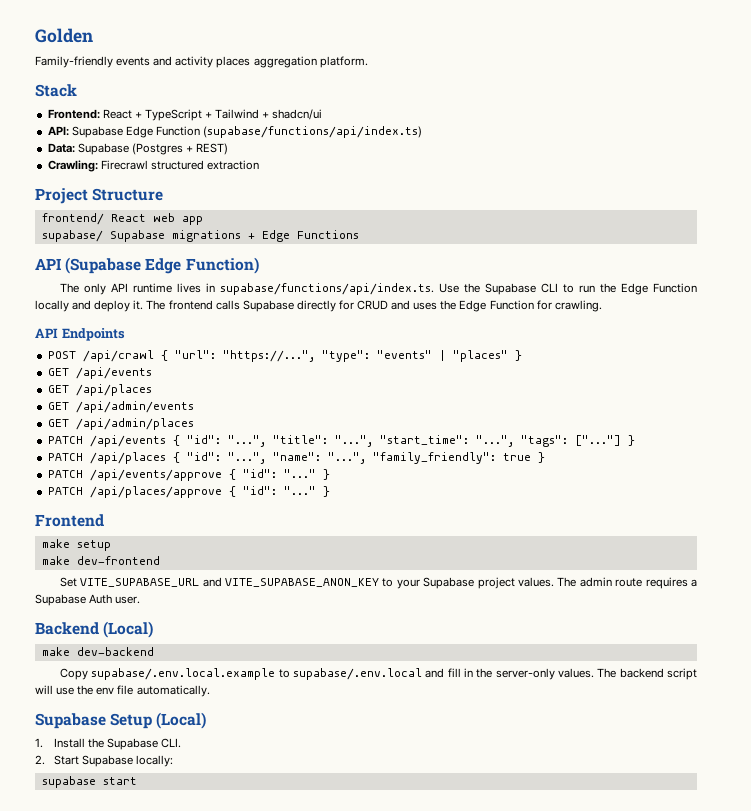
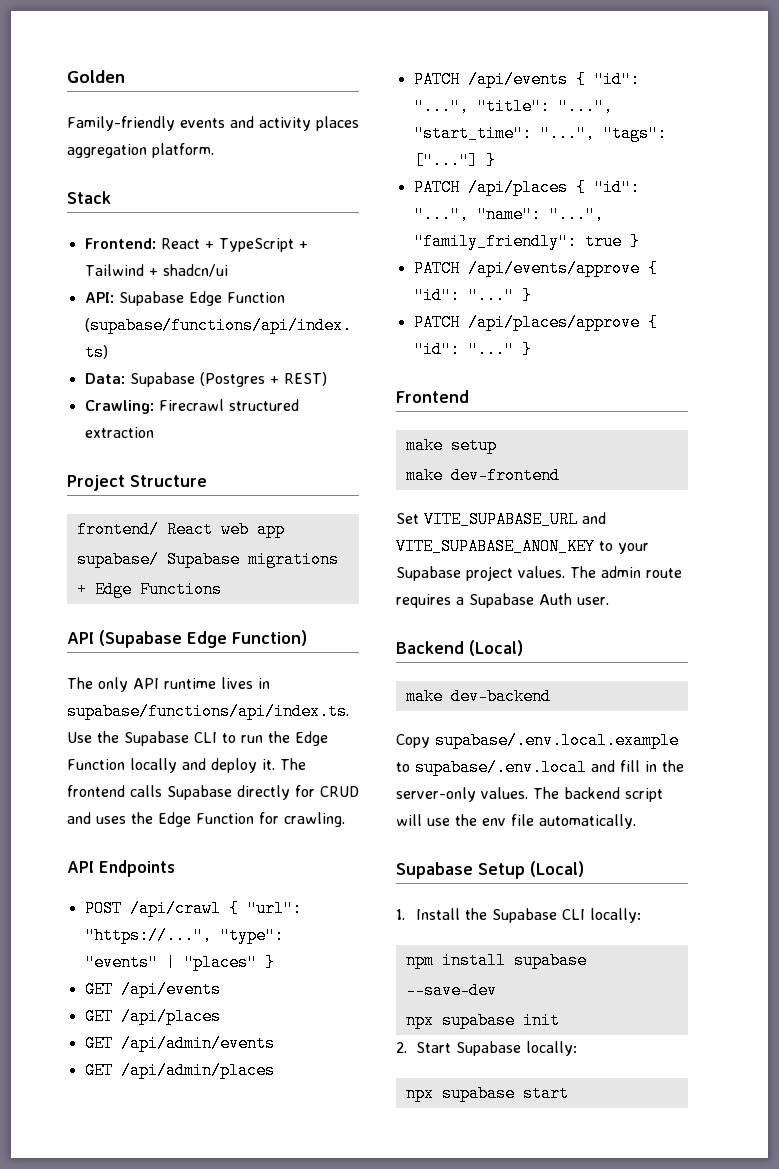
[160,738,181,748] CLI. -> [561,908,641,923] [405,952,587,969] [405,982,497,999] [405,1012,560,1029] CLI locally: // npm install supabase --save-dev // npx supabase init
(173, 761) none -> [405,1085,434,1102] npx

